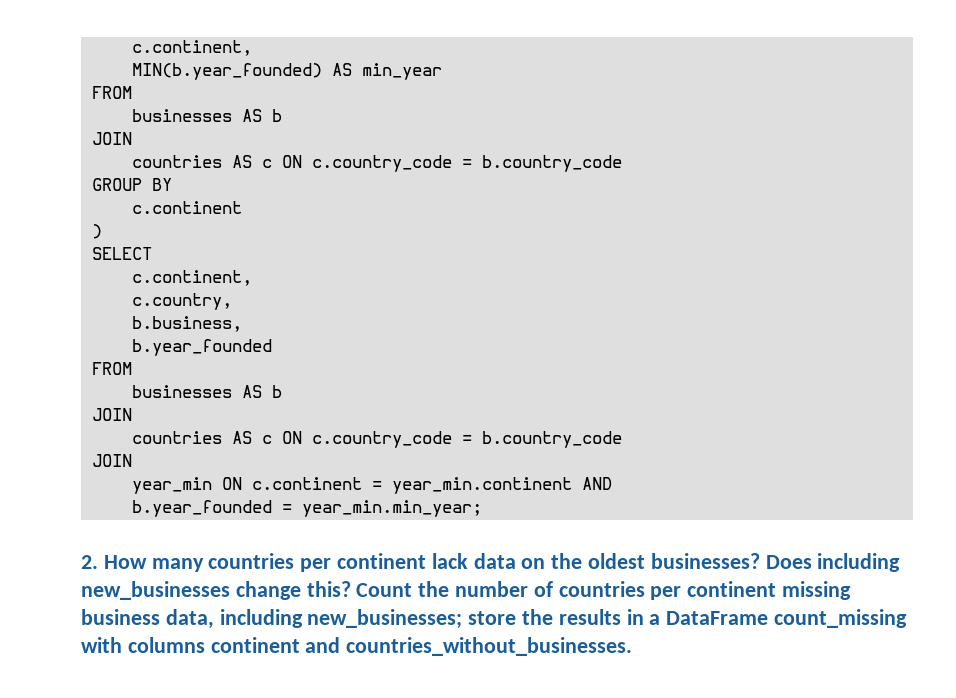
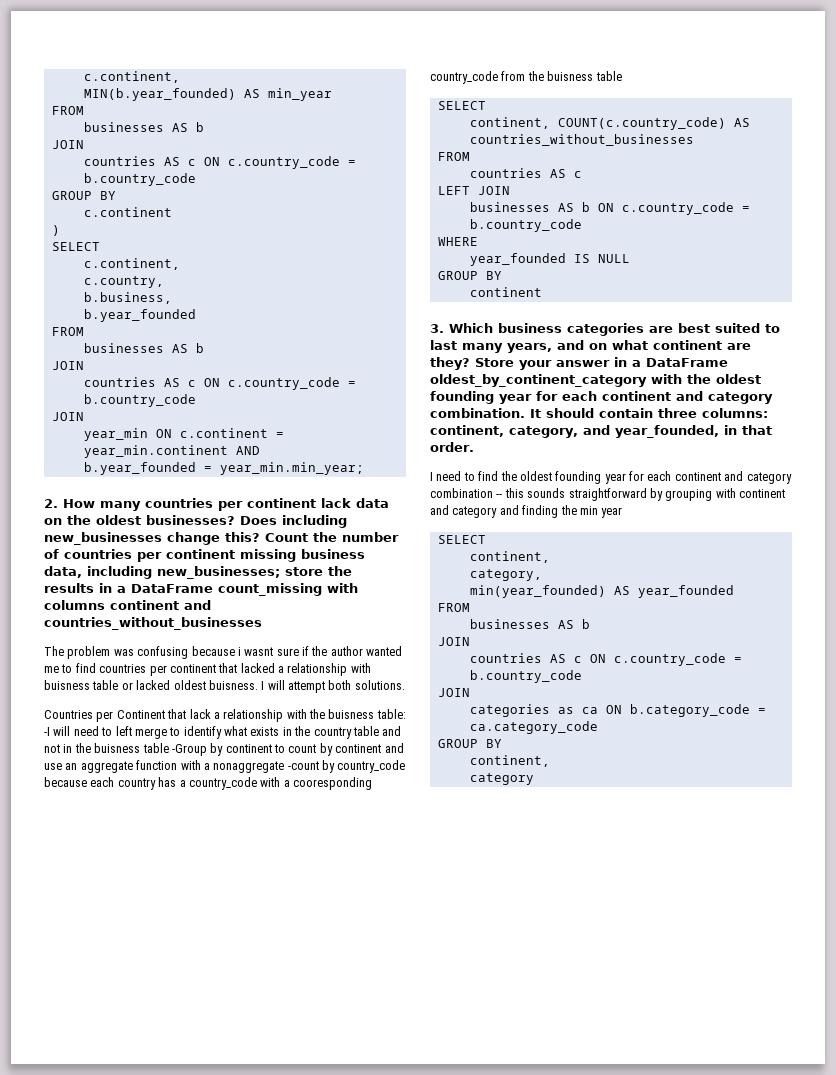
[346,637,633,656] countries_without_businesses. -> [44,617,262,630] [44,646,403,659] [44,663,371,676] [44,680,405,693] [44,709,406,722] [44,726,402,739] [44,743,404,756] [44,760,406,773] [44,777,372,790] [430,71,622,84] [437,101,486,110] [469,117,750,130] [469,134,694,146] [437,152,470,161] [469,168,582,178] [437,186,510,195] [469,202,750,215] [469,219,582,232] [437,237,478,246] [469,253,630,266] [437,271,502,280] [469,287,542,297] [430,323,780,336] [430,340,751,353] [430,357,728,370] [430,374,761,387] [430,391,773,404] [430,408,768,418] [430,425,772,438] [430,442,474,452] [430,471,792,484] [430,488,785,501] [430,505,623,518] [437,535,486,544] [469,551,550,563] [469,569,542,581] [469,585,734,598] [437,603,470,612] [469,619,590,629] [437,637,470,646] [469,653,742,666] [469,670,582,683] [437,688,470,697] [469,704,766,717] [469,721,598,734] [437,739,502,748] [469,755,550,767] [469,773,534,785] countries_without_businesses // The problem was confusing because i wasnt sure if the author wanted me to find countries per continent that lacked a relationship with buisness table or lacked oldest buisness. I will attempt both solutions. // Countries per Continent that lack a relationship with the buisness table: -I will need to left merge to identify what exists in the country table and not in the buisness table -Group by continent to count by continent and use an aggregate function with a nonaggregate -count by country_code because each country has a country_code with a cooresponding country_code from the buisness table // SELECT // continent, COUNT(c.country_code) AS countries_without_businesses // FROM // countries AS c // LEFT JOIN // businesses AS b ON c.country_code = b.country_code // WHERE // year_founded IS NULL // GROUP BY // continent // 3. Which business categories are best suited to last many years, and on what continent are they? Store your answer in a DataFrame oldest_by_continent_category with the oldest founding year for each continent and category combination. It should contain three columns: continent, category, and year_founded, in that order. // I need to find the oldest founding year for each continent and category combination -- this sounds straightforward by grouping with continent and category and finding the min year // SELECT // continent, // category, // min(year_founded) AS year_founded // FROM // businesses AS b // JOIN // countries AS c ON c.country_code = b.country_code // JOIN // categories as ca ON b.category_code = ca.category_code // GROUP BY // continent, // category

